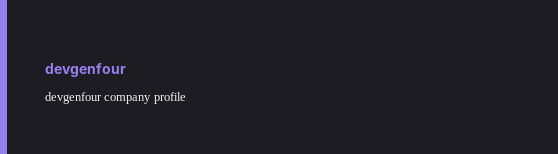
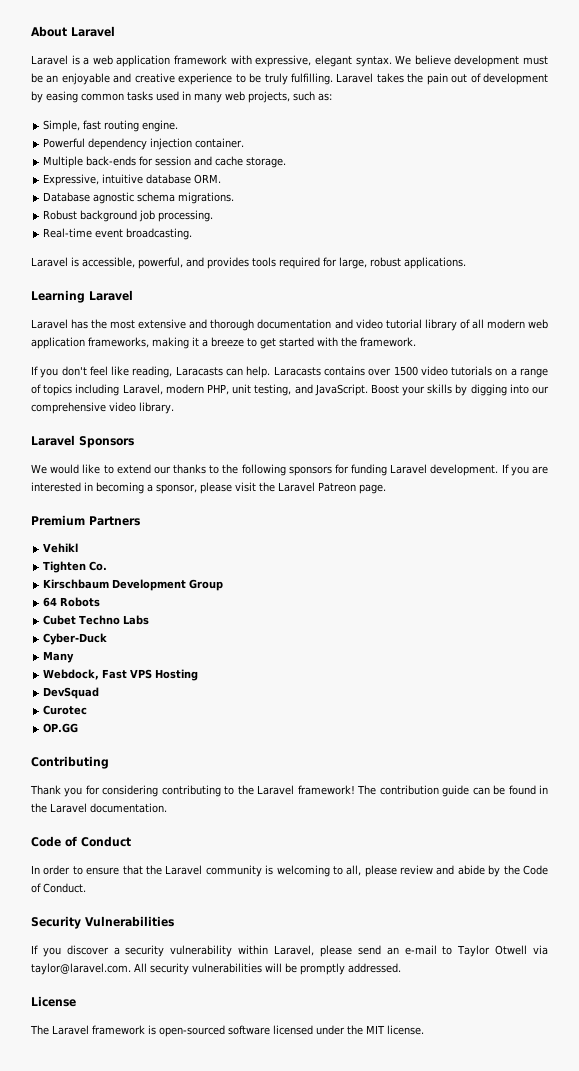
[45,63,126,77] [45,92,186,104] devgenfour // devgenfour company profile -> [31,26,115,37] [31,55,549,67] [31,73,548,85] [31,91,332,103] [43,120,179,132] [43,138,245,150] [43,156,287,168] [43,174,222,186] [43,192,235,204] [43,210,214,222] [43,228,193,240] [31,257,466,269] [31,290,133,303] [31,319,548,331] [31,337,416,349] [31,366,549,378] [31,384,549,396] [31,402,174,414] [31,435,134,448] [31,464,549,476] [31,482,386,494] [31,515,140,526] [43,543,79,553] [43,561,108,573] [43,579,224,591] [43,597,101,607] [43,615,150,625] [43,633,108,645] [43,651,75,663] [43,669,199,681] [43,687,100,699] [43,705,88,715] [43,723,79,733] [31,756,109,769] [30,785,548,797] [31,803,167,813] [31,836,131,847] [31,865,549,877] [31,883,86,893] [31,916,174,929] [31,945,548,957] [31,963,401,975] [31,996,76,1007] [30,1025,424,1037] About Laravel // Laravel is a web application framework with expressive, elegant syntax. We believe development must be an enjoyable and creative experience to be truly fulfilling. Laravel takes the pain out of development by easing common tasks used in many web projects, such as: // Simple, fast routing engine. // Powerful dependency injection container. // Multiple back-ends for session and cache storage. // Expressive, intuitive database ORM. // Database agnostic schema migrations. // Robust background job processing. // Real-time event broadcasting. // Laravel is accessible, powerful, and provides tools required for large, robust applications. // Learning Laravel // Laravel has the most extensive and thorough documentation and video tutorial library of all modern web application frameworks, making it a breeze to get started with the framework. // If you don't feel like reading, Laracasts can help. Laracasts contains over 1500 video tutorials on a range of topics including Laravel, modern PHP, unit testing, and JavaScript. Boost your skills by digging into our comprehensive video library. // Laravel Sponsors // We would like to extend our thanks to the following sponsors for funding Laravel development. If you are interested in becoming a sponsor, please visit the Laravel Patreon page. // Premium Partners // Vehikl // Tighten Co. // Kirschbaum Development Group // 64 Robots // Cubet Techno Labs // Cyber-Duck // Many // Webdock, Fast VPS Hosting // DevSquad // Curotec // OP.GG // Contributing // Thank you for considering contributing to the Laravel framework! The contribution guide can be found in the Laravel documentation. // Code of Conduct // In order to ensure that the Laravel community is welcoming to all, please review and abide by the Code of Conduct. // Security Vulnerabilities // If you discover a security vulnerability within Laravel, please send an e-mail to Taylor Otwell via taylor@laravel.com. All security vulnerabilities will be promptly addressed. // License // The Laravel framework is open-sourced software licensed under the MIT license.

